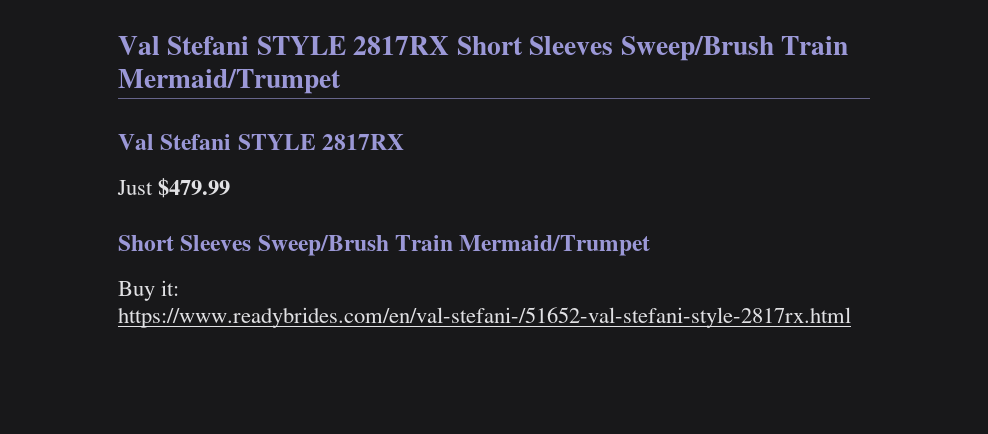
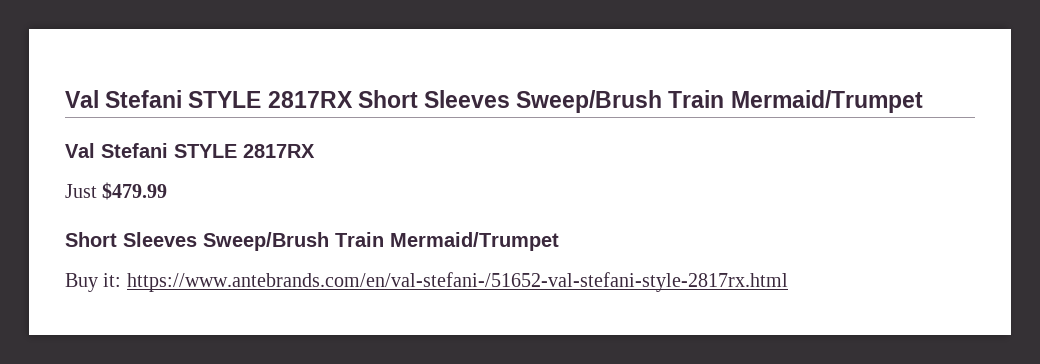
[118,307,851,328] https://www.readybrides.com/en/val-stefani-/51652-val-stefani-style-2817rx.html -> [126,272,788,292] https://www.antebrands.com/en/val-stefani-/51652-val-stefani-style-2817rx.html

